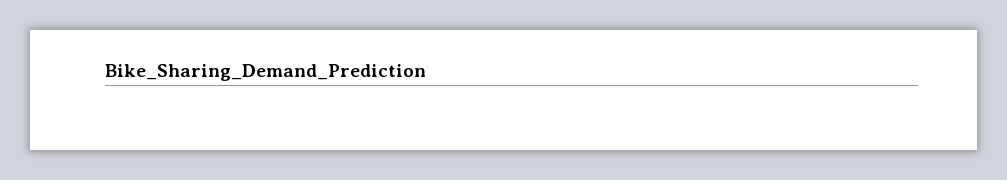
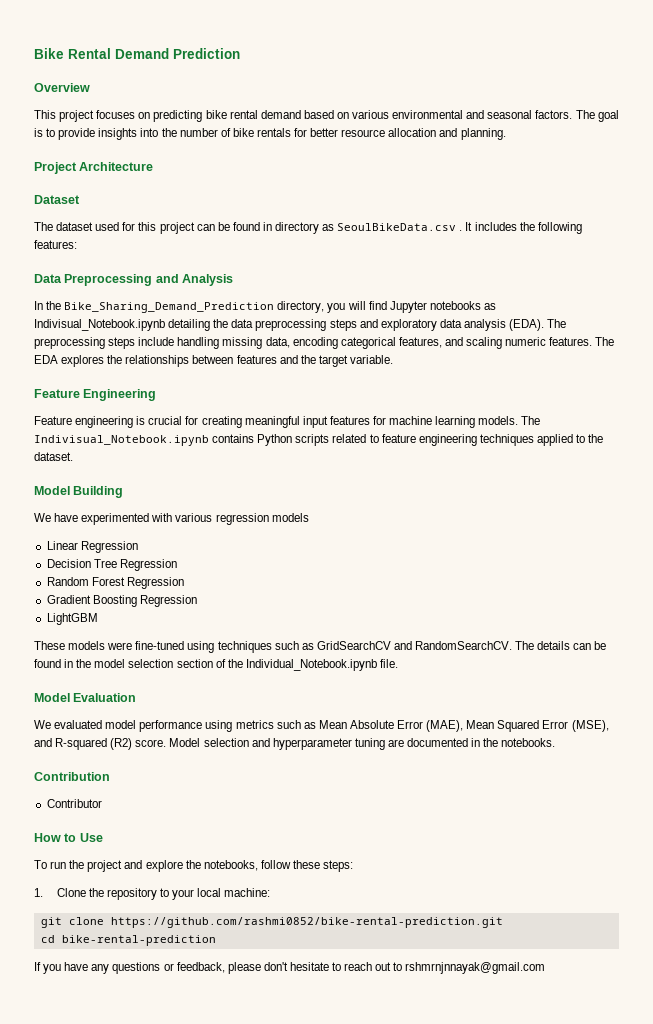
[105,64,426,81] Bike_Sharing_Demand_Prediction -> [34,48,240,59] [34,83,90,92] [34,110,619,122] [34,128,506,140] [34,162,154,174] [34,195,80,204] [34,222,582,234] [34,240,77,249] [34,274,234,286] [34,301,496,313] [34,319,567,331] [34,337,615,349] [34,355,393,367] [34,389,157,401] [34,416,541,428] [34,434,604,446] [34,452,73,461] [34,486,124,498] [34,513,309,525] [46,541,138,553] [46,559,177,571] [46,577,184,589] [46,595,197,607] [46,613,98,625] [34,641,607,653] [34,659,398,671] [34,693,137,702] [34,720,609,732] [34,738,556,750] [34,772,110,781] [46,799,102,808] [34,833,103,842] [34,860,354,872] [34,888,271,900] [40,917,503,928] [40,935,216,946] [34,962,546,974] Bike Rental Demand Prediction // Overview // This project focuses on predicting bike rental demand based on various environmental and seasonal factors. The goal is to provide insights into the number of bike rentals for better resource allocation and planning. // Project Architecture // Dataset // The dataset used for this project can be found in directory as SeoulBikeData.csv . It includes the following features: // Data Preprocessing and Analysis // In the Bike_Sharing_Demand_Prediction directory, you will find Jupyter notebooks as Indivisual_Notebook.ipynb detailing the data preprocessing steps and exploratory data analysis (EDA). The preprocessing steps include handling missing data, encoding categorical features, and scaling numeric features. The EDA explores the relationships between features and the target variable. // Feature Engineering // Feature engineering is crucial for creating meaningful input features for machine learning models. The Indivisual_Notebook.ipynb contains Python scripts related to feature engineering techniques applied to the dataset. // Model Building // We have experimented with various regression models // Linear Regression // Decision Tree Regression // Random Forest Regression // Gradient Boosting Regression // LightGBM // These models were fine-tuned using techniques such as GridSearchCV and RandomSearchCV. The details can be found in the model selection section of the Individual_Notebook.ipynb file. // Model Evaluation // We evaluated model performance using metrics such as Mean Absolute Error (MAE), Mean Squared Error (MSE), and R-squared (R2) score. Model selection and hyperparameter tuning are documented in the notebooks. // Contribution // Contributor // How to Use // To run the project and explore the notebooks, follow these steps: // 1. Clone the repository to your local machine: // git clone https://github.com/rashmi0852/bike-rental-prediction.git // cd bike-rental-prediction // If you have any questions or feedback, please don't hesitate to reach out to rshmrnjnnayak@gmail.com

